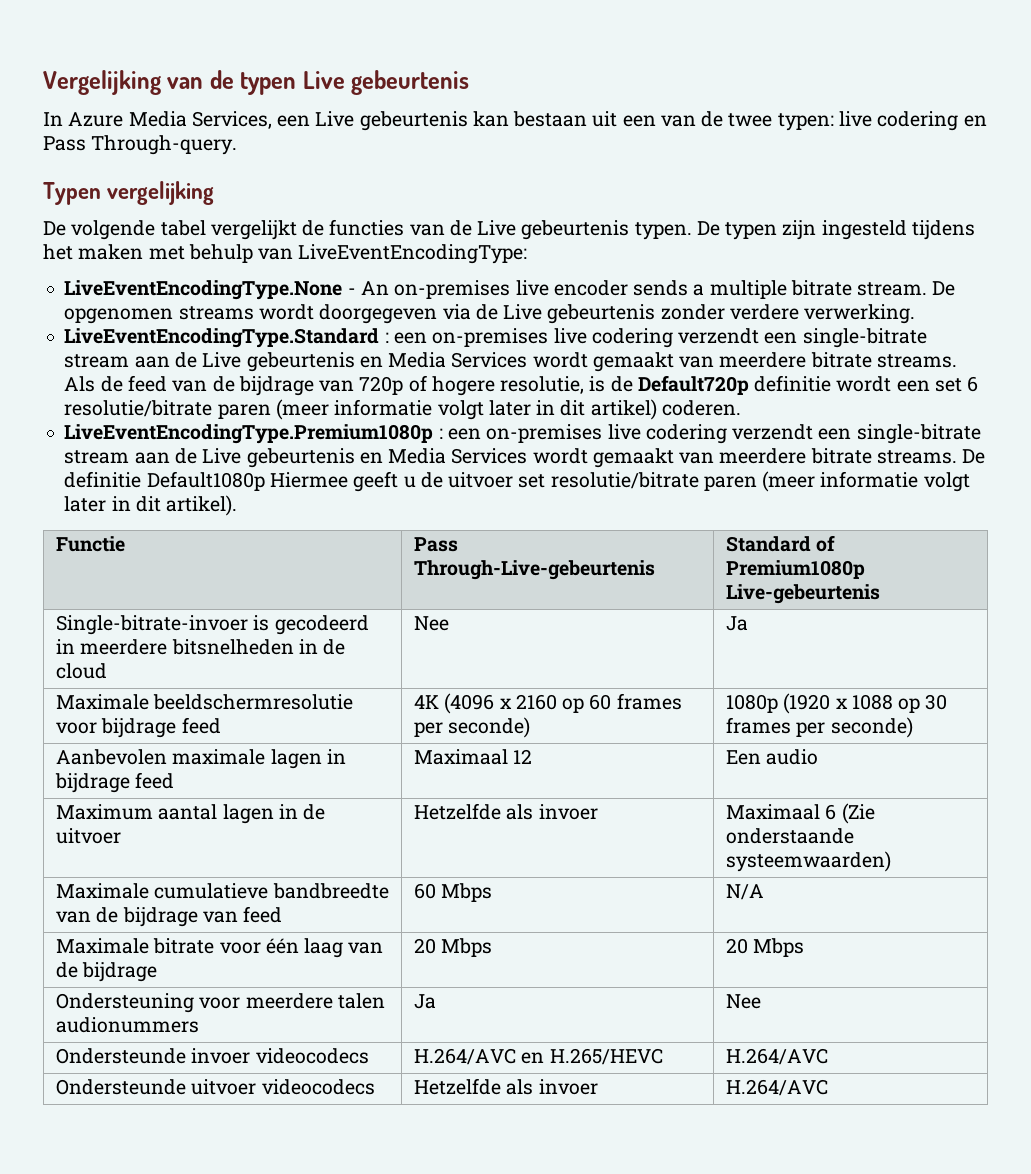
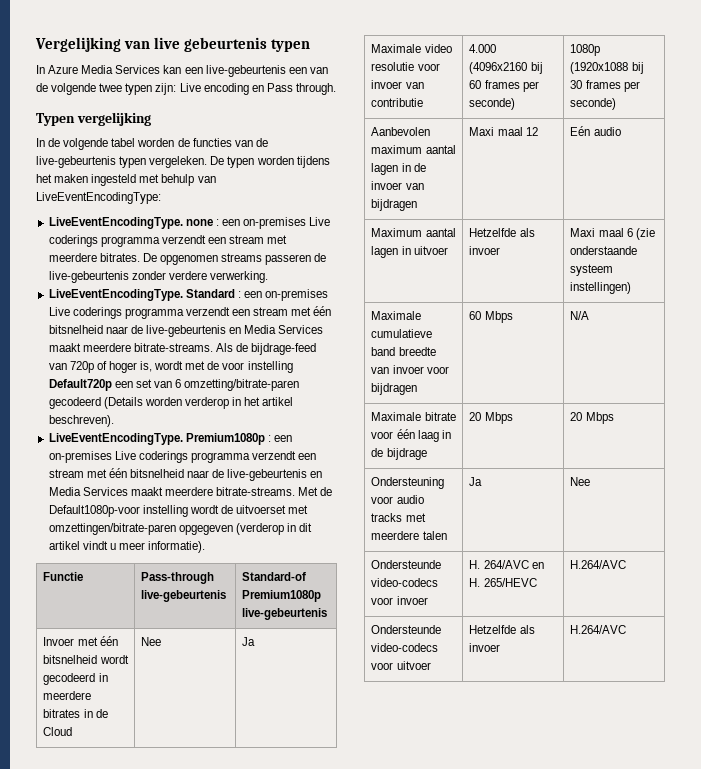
[209,70,470,95] de typen Live gebeurtenis -> [153,37,310,52] live gebeurtenis typen
[191,111,959,131] Services, een Live gebeurtenis kan bestaan uit een van de twee typen: live codering -> [115,65,328,77] [36,83,249,95] Services kan een live-gebeurtenis een van de volgende twee typen zijn: Live encoding
[91,135,238,155] Through-query. -> [295,83,336,95] through.
[43,221,66,236] De -> [36,138,61,147] In de
[210,220,297,240] vergelijkt -> [137,138,175,147] worden
[477,220,907,240] Live gebeurtenis typen. De typen zijn ingesteld -> [36,156,294,168] live-gebeurtenis typen vergeleken. De typen worden
(144, 252) none -> [91,174,137,186] ingesteld
[64,280,956,300] [64,304,656,324] LiveEventEncodingType.None - An on-premises live encoder sends a multiple bitrate stream. De opgenomen streams wordt doorgegeven via de Live gebeurtenis -> [48,217,331,229] [48,235,288,247] [48,253,327,265] [48,271,129,283] LiveEventEncodingType. none : een on-premises Live coderings programma verzendt een stream met meerdere bitrates. De opgenomen streams passeren de live-gebeurtenis
[64,328,927,348] [64,352,957,372] [64,375,979,396] [64,399,741,420] [64,424,981,444] [64,448,986,468] [64,471,970,492] [64,495,238,516] [56,536,126,552] [414,537,459,552] [414,560,656,580] [726,535,836,552] [726,560,866,579] [726,584,881,604] [56,615,270,635] LiveEventEncodingType.Standard : een on-premises live codering verzendt een single-bitrate stream aan de Live gebeurtenis en Media Services wordt gemaakt van meerdere bitrate streams. Als de feed van de bijdrage van 720p of hogere resolutie, is de Default720p definitie wordt een set 6 resolutie/bitrate paren (meer informatie volgt later in dit artikel) coderen. // LiveEventEncodingType.Premium1080p : een on-premises live codering verzendt een single-bitrate stream aan de Live gebeurtenis en Media Services wordt gemaakt van meerdere bitrate streams. De definitie Default1080p Hiermee geeft u de uitvoer set resolutie/bitrate paren (meer informatie volgt later in dit artikel). // Functie | Pass Through-Live-gebeurtenis | Standard of Premium1080p Live-gebeurtenis // Single-bitrate-invoer is -> [48,289,329,301] [48,306,332,319] [48,325,324,337] [48,343,317,355] [48,361,293,373] [48,379,300,391] [48,397,294,409] [48,415,114,427] [48,433,292,445] [48,451,317,463] [48,468,323,481] [48,487,333,496] [48,505,309,517] [48,523,313,535] [48,541,206,553] [43,572,84,581] [141,572,215,584] [141,590,227,602] [242,572,307,581] [242,590,322,602] [242,608,328,620] [43,636,118,646] [43,655,129,664] LiveEventEncodingType. Standard : een on-premises Live coderings programma verzendt een stream met één bitsnelheid naar de live-gebeurtenis en Media Services maakt meerdere bitrate-streams. Als de bijdrage-feed van 720p of hoger is, wordt met de voor instelling Default720p een set van 6 omzetting/bitrate-paren gecodeerd (Details worden verderop in het artikel beschreven). // LiveEventEncodingType. Premium1080p : een on-premises Live coderings programma verzendt een stream met één bitsnelheid naar de live-gebeurtenis en Media Services maakt meerdere bitrate-streams. Met de Default1080p-voor instelling wordt de uitvoerset met omzettingen/bitrate-paren opgegeven (verderop in dit artikel vindt u meer informatie). // Functie | Pass-through live-gebeurtenis | Standard-of Premium1080p live-gebeurtenis // Invoer met één bitsnelheid wordt
[171,639,346,655] [56,663,108,679] bitsnelheden in de cloud -> [43,709,108,718] [43,727,73,736] bitrates in de Cloud
[153,694,354,710] [56,717,221,738] [414,693,585,714] beeldschermresolutie voor bijdrage feed | 4K (4096 x 2160 op -> [424,44,452,53] [371,62,440,71] [371,80,424,89] [371,98,424,107] [469,44,497,53] [469,62,543,74] video resolutie voor invoer van contributie | 4.000 (4096x2160 bij
[783,693,921,714] (1920 x 1088 op -> [570,62,644,74] (1920x1088 bij
[172,749,346,769] [55,772,175,793] [414,749,509,765] maximale lagen in bijdrage feed | Maximaal -> [371,145,456,154] [371,163,426,175] [371,181,424,190] [371,199,418,211] [469,127,523,136] maximum aantal lagen in de invoer van bijdragen | Maxi maal
[726,750,762,765] Een -> [570,126,591,136] Eén
[303,804,326,820] [56,828,122,844] [414,803,598,820] [726,803,875,824] [726,828,855,844] [726,851,892,872] [56,883,389,899] [56,906,283,927] de uitvoer | Hetzelfde als invoer | Maximaal 6 (Zie onderstaande systeemwaarden) // Maximale cumulatieve bandbreedte van de bijdrage van feed -> [413,246,448,255] [469,228,535,237] [469,246,501,255] [570,228,655,240] [570,246,638,255] [570,264,614,276] [570,282,632,294] [371,311,422,320] [371,329,433,338] [371,347,436,356] [371,365,449,374] [371,383,418,395] uitvoer | Hetzelfde als invoer | Maxi maal 6 (zie onderstaande systeem instellingen) // Maximale cumulatieve band breedte van invoer voor bijdragen
[348,942,384,954] van -> [441,430,451,439] in
(241, 1003) none -> [396,495,424,504] [371,513,426,522] audio tracks met
[56,1017,200,1033] audionummers -> (447, 535) none
[191,1048,369,1064] [414,1048,663,1065] invoer videocodecs | H.264/AVC en H.265/HEVC -> [371,578,439,587] [371,596,428,605] [469,560,544,569] [469,578,537,587] video-codecs voor invoer | H. 264/AVC en H. 265/HEVC
[191,1079,375,1095] uitvoer videocodecs -> [371,643,439,652] [371,661,431,670] video-codecs voor uitvoer

